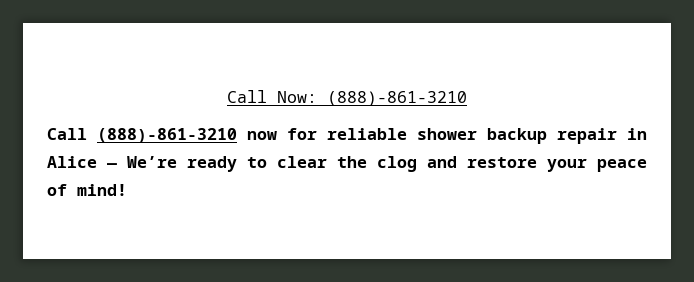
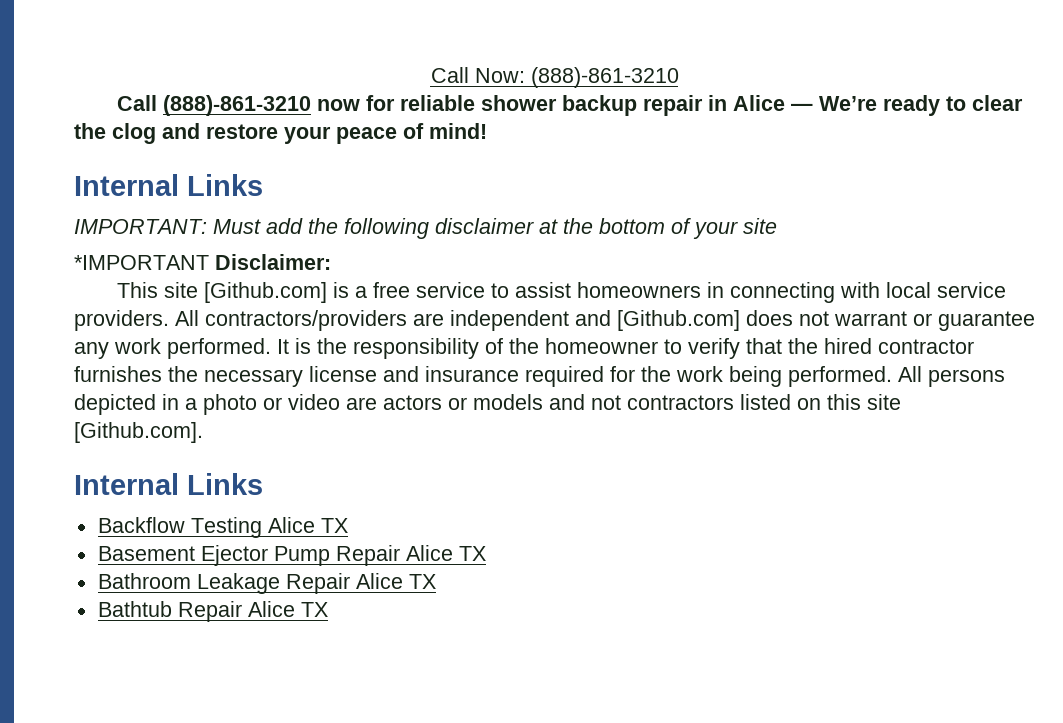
(127, 190) none -> [74,174,263,196] [74,218,777,239] [74,254,331,270] [116,282,1006,303] [74,310,1035,331] [74,338,974,359] [74,366,1005,387] [74,394,901,415] [74,422,203,443] [74,473,263,495] [97,517,348,538] [97,545,486,566] [97,573,436,594] [97,601,328,622] // Internal Links // IMPORTANT: Must add the following disclaimer at the bottom of your site // *IMPORTANT Disclaimer: // This site [Github.com] is a free service to assist homeowners in connecting with local service providers. All contractors/providers are independent and [Github.com] does not warrant or guarantee any work performed. It is the responsibility of the homeowner to verify that the hired contractor furnishes the necessary license and insurance required for the work being performed. All persons depicted in a photo or video are actors or models and not contractors listed on this site [Github.com]. // Internal Links // Backflow Testing Alice TX // Basement Ejector Pump Repair Alice TX // Bathroom Leakage Repair Alice TX // Bathtub Repair Alice TX

